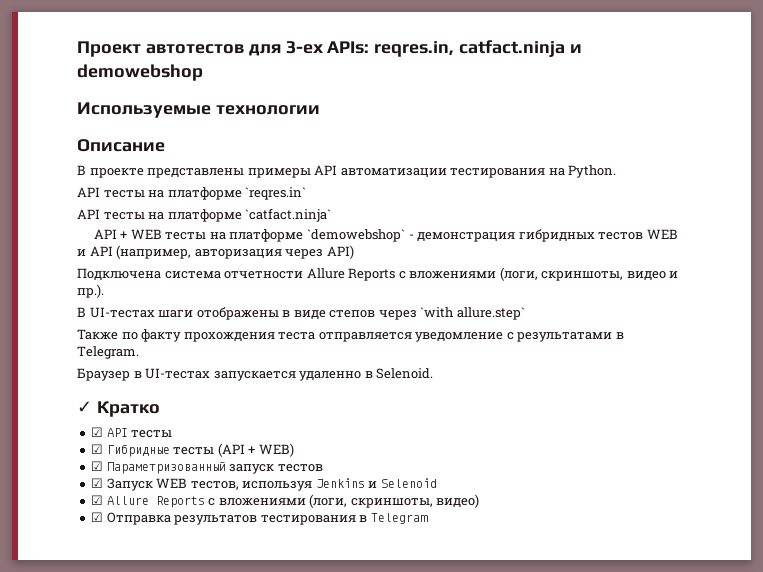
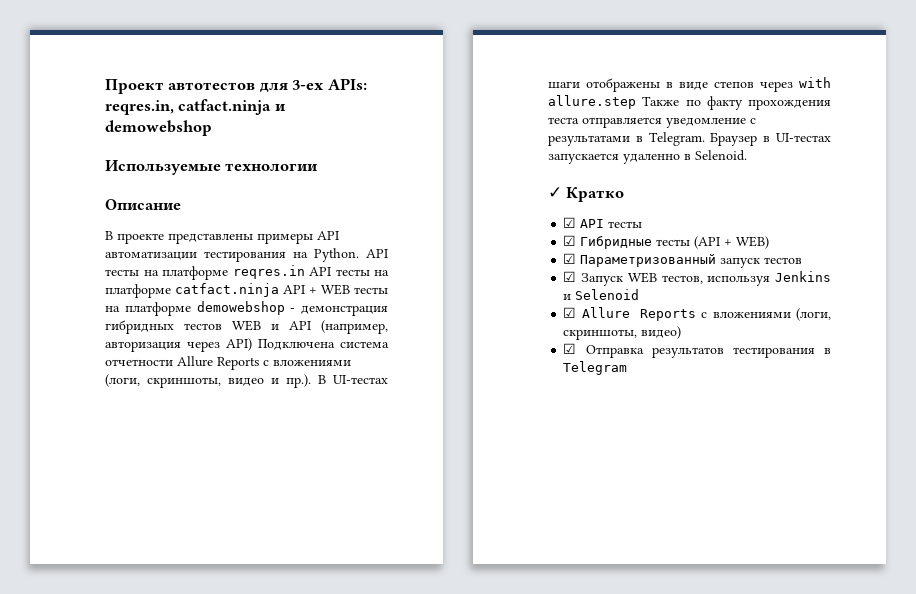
[77,187,307,200] [77,208,332,222] // API тесты на платформе `reqres.in` // API тесты на платформе `catfact.ninja` // -> [366,249,388,258] [105,265,389,280] [105,283,279,298] API тесты на платформе reqres.in API тесты на платформе catfact.ninja
[306,229,405,242] `demowebshop` -> [196,301,285,315] demowebshop
(354, 252) // -> (252, 344) none
(104, 291) // -> (311, 381) none
[420,307,525,320] `with allure.step` // -> [799,77,831,88] [548,95,636,109] with allure.step
(139, 352) // -> (705, 139) none

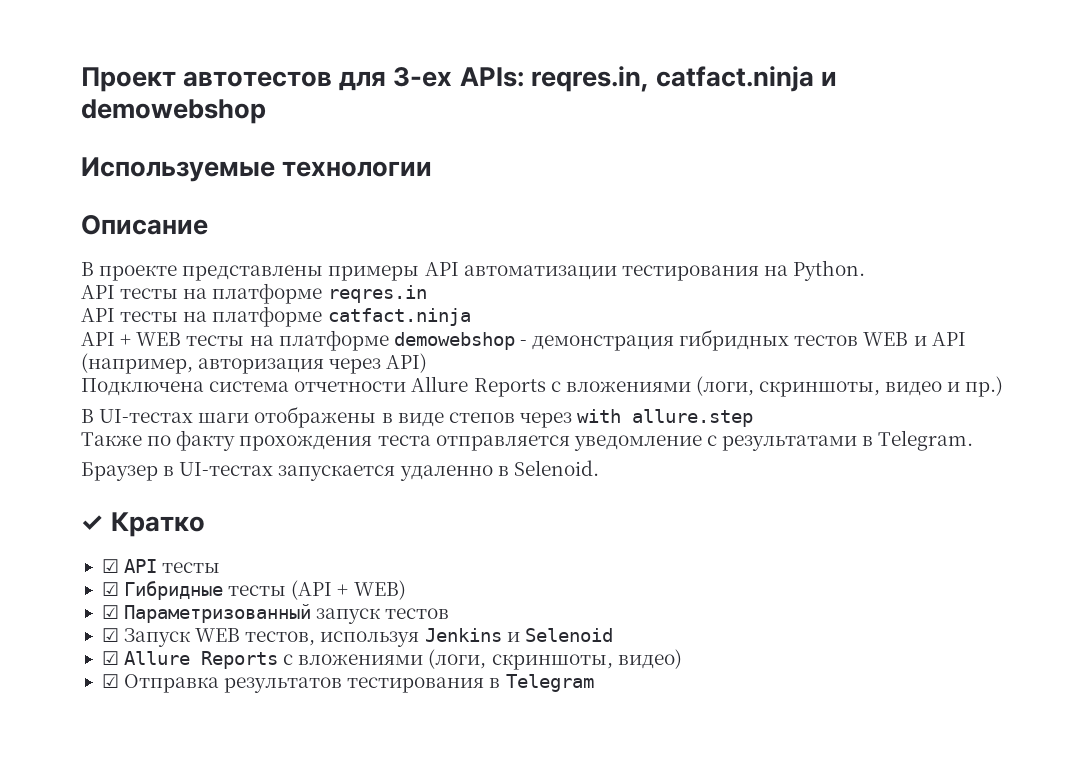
(359, 255) none -> (866, 270) //
(305, 272) none -> (427, 294) //
(279, 290) none -> (471, 317) //
(252, 344) none -> (428, 363) //
[286,374,311,388] пр.). -> [965,376,1004,397] пр.) //
(636, 102) none -> (754, 418) //
(705, 139) none -> (974, 440) //

